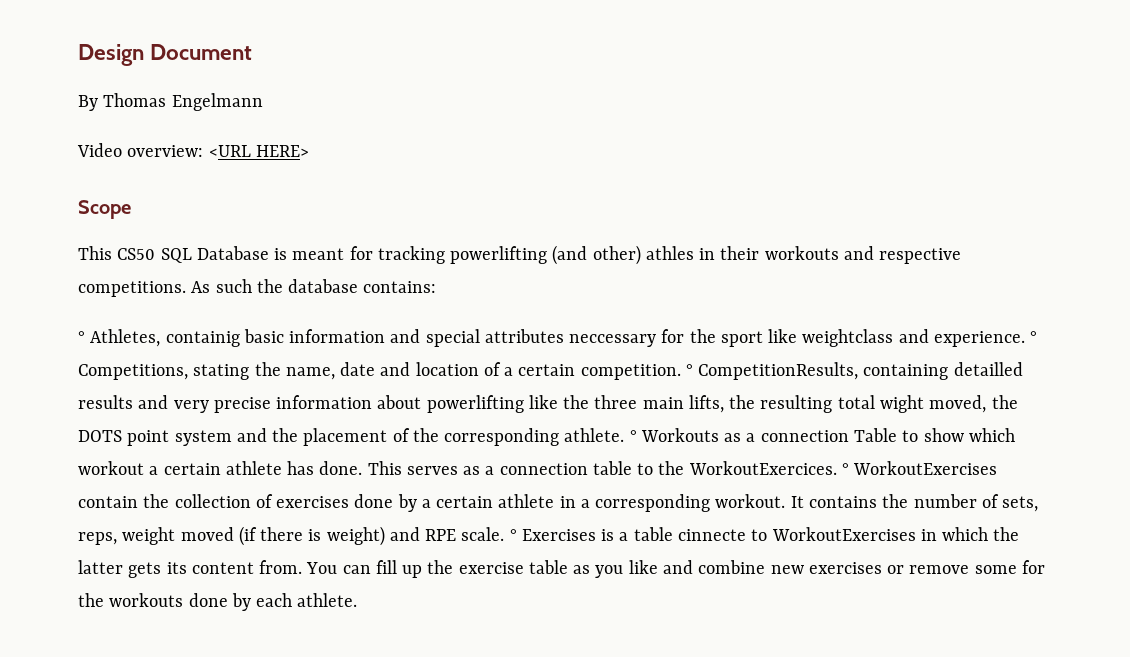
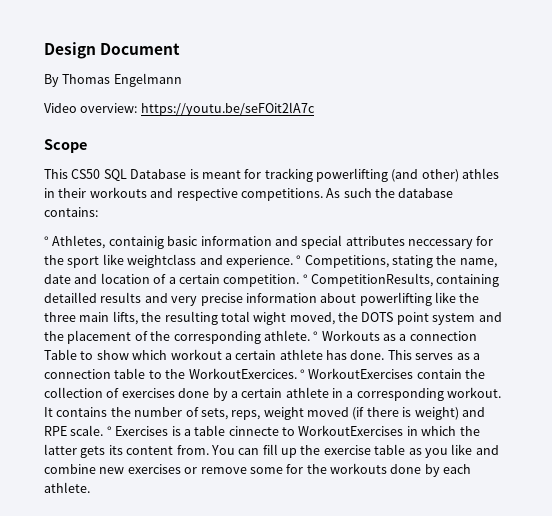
[208,145,309,157] <URL HERE> -> [140,102,315,116] https://youtu.be/seFOit2lA7c

